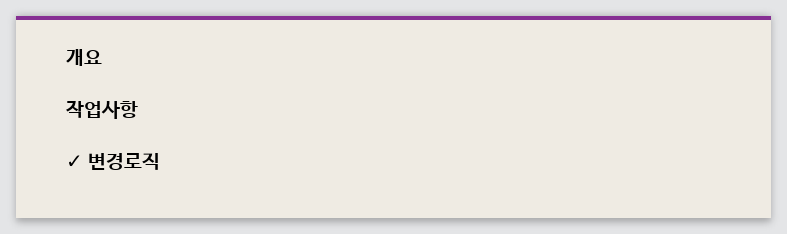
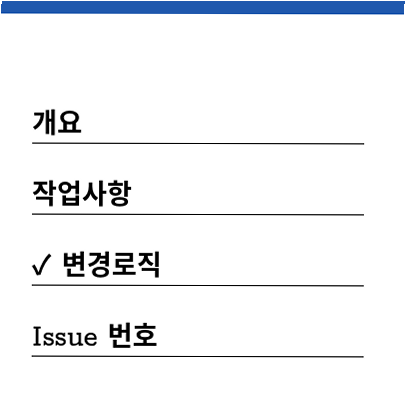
(161, 161) none -> [31,321,158,348] // Issue 번호

